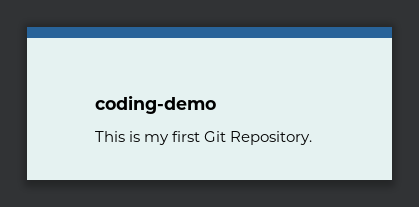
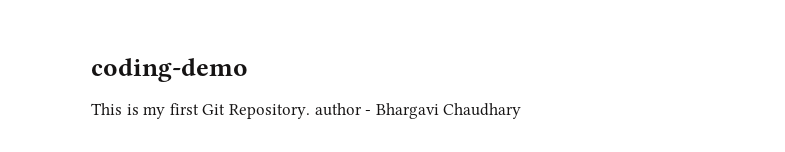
(313, 138) none -> [314,103,522,119] author - Bhargavi Chaudhary

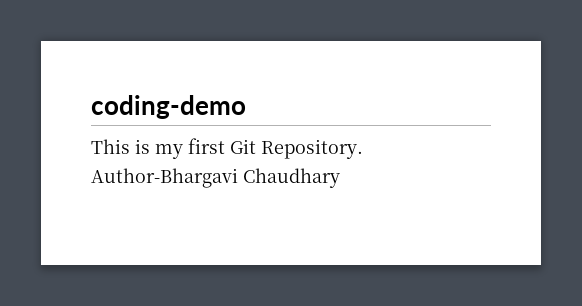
[314,103,439,119] author - Bhargavi -> [91,168,238,188] // Author-Bhargavi

